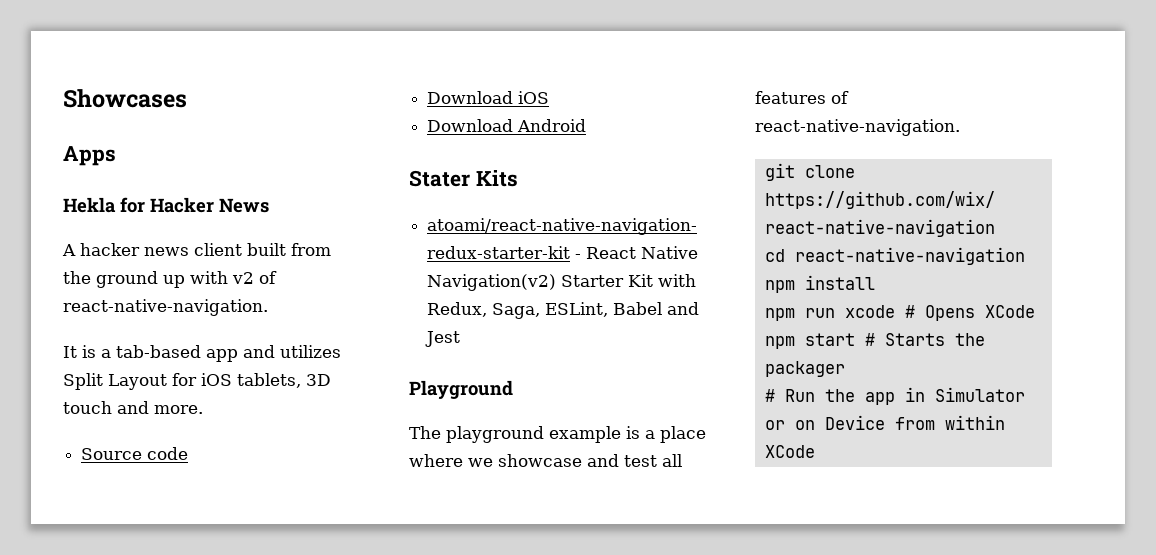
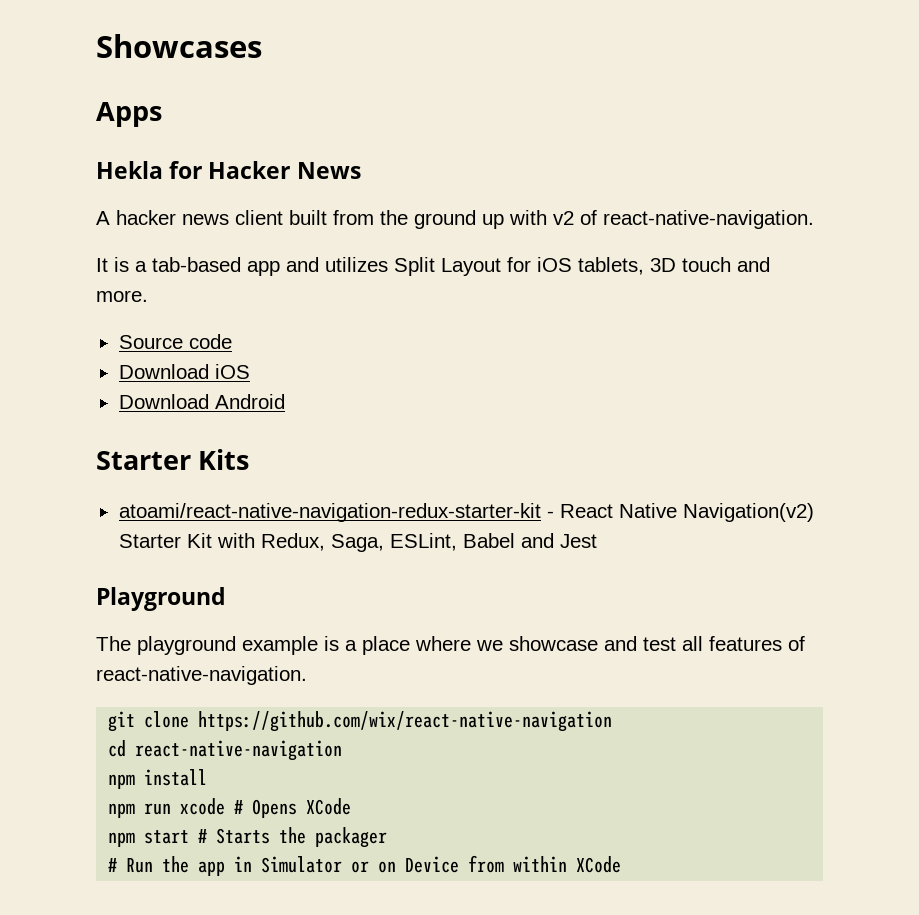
[409,170,470,187] Stater -> [96,451,191,470] Starter

